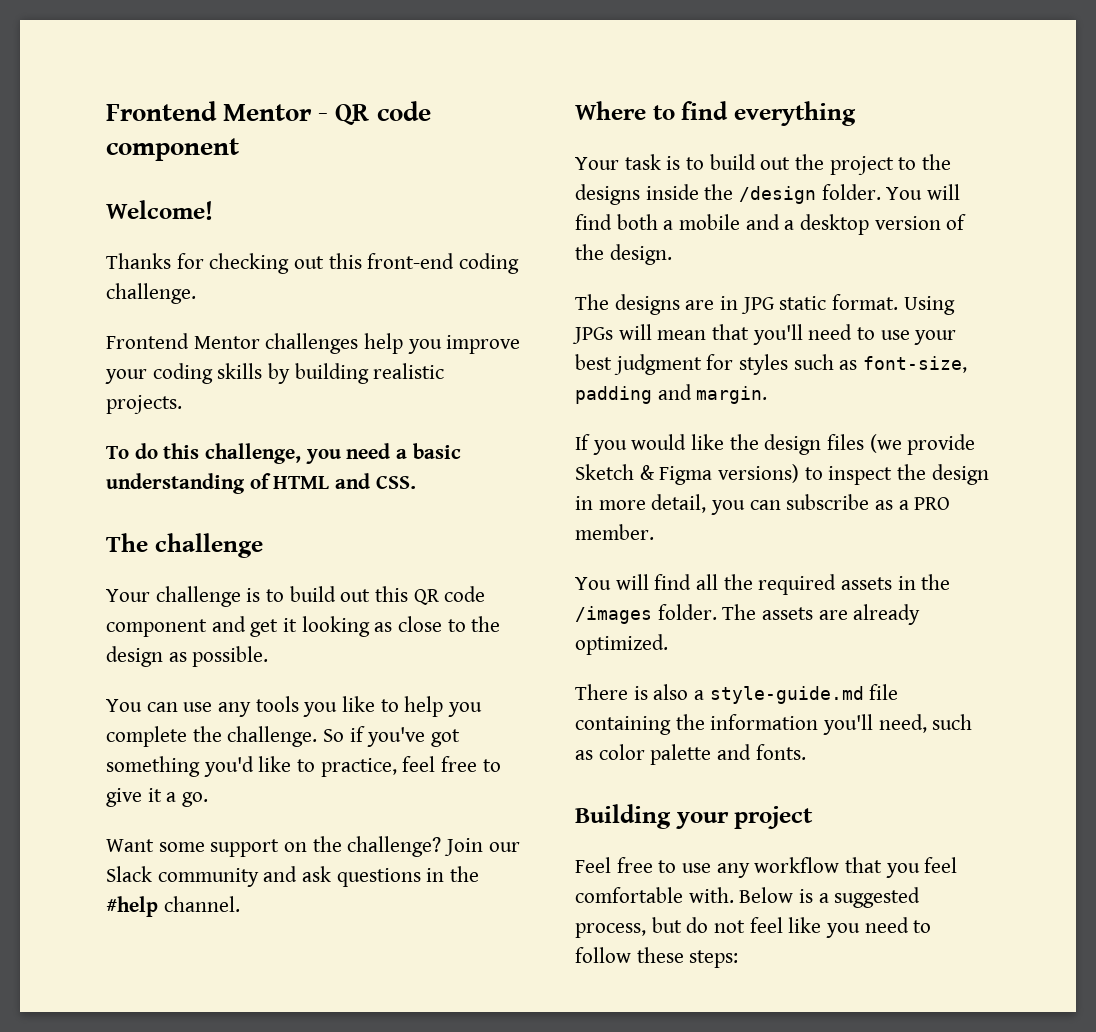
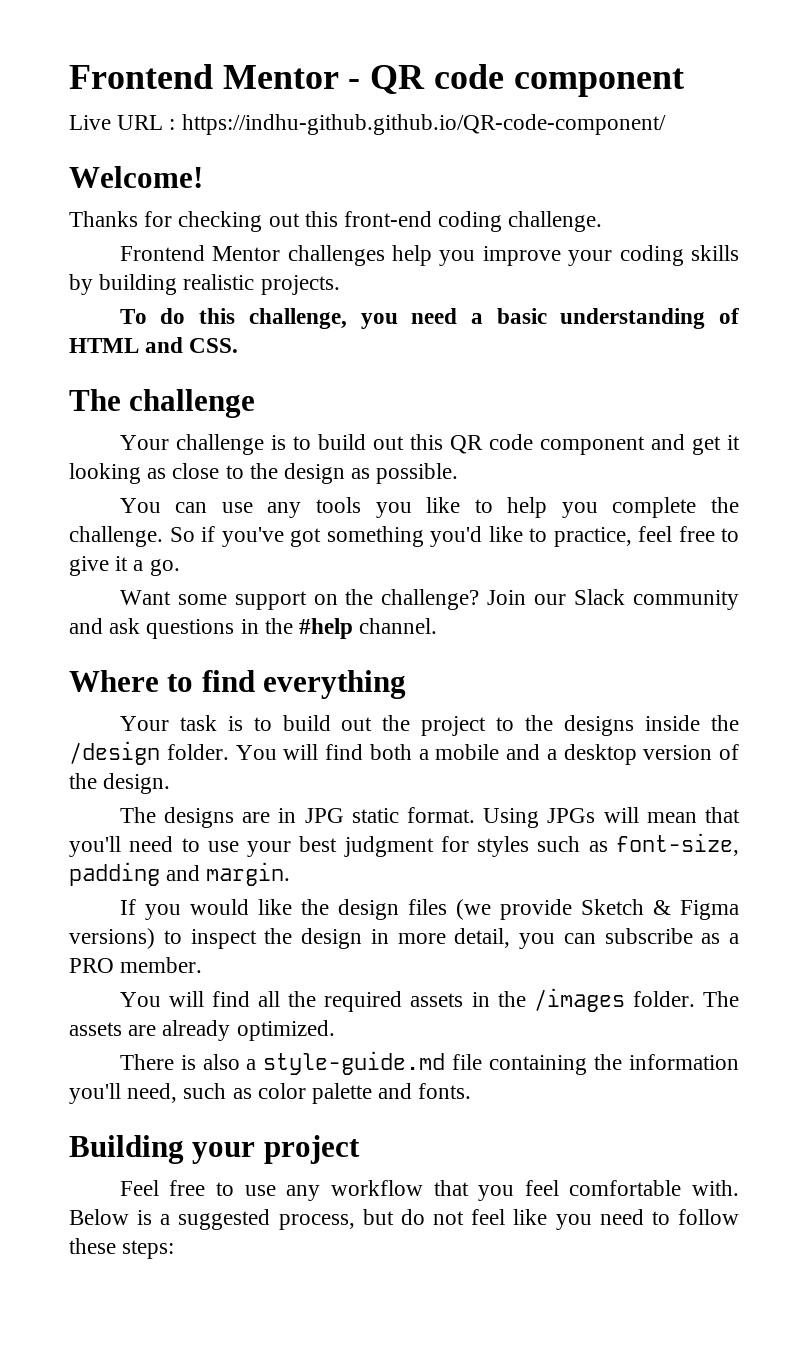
(239, 149) none -> [69,114,666,135] // Live URL : https://indhu-github.github.io/QR-code-component/

